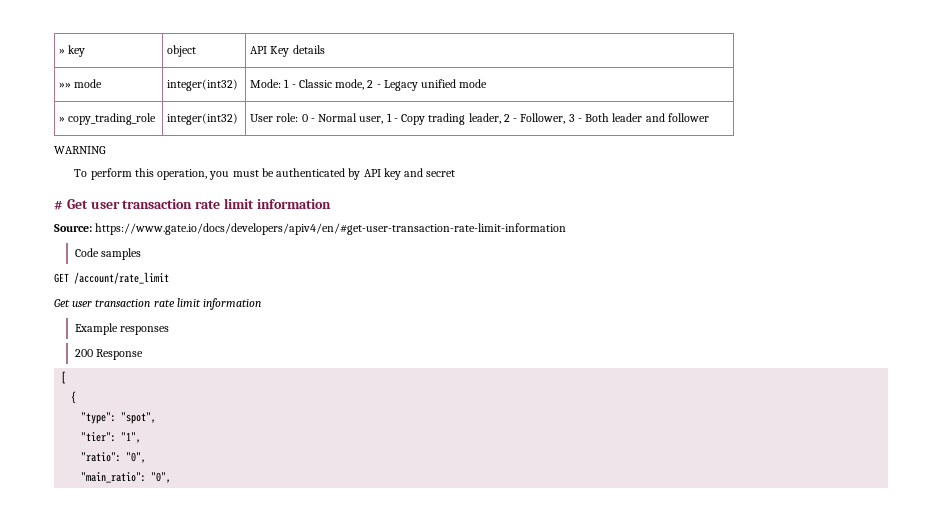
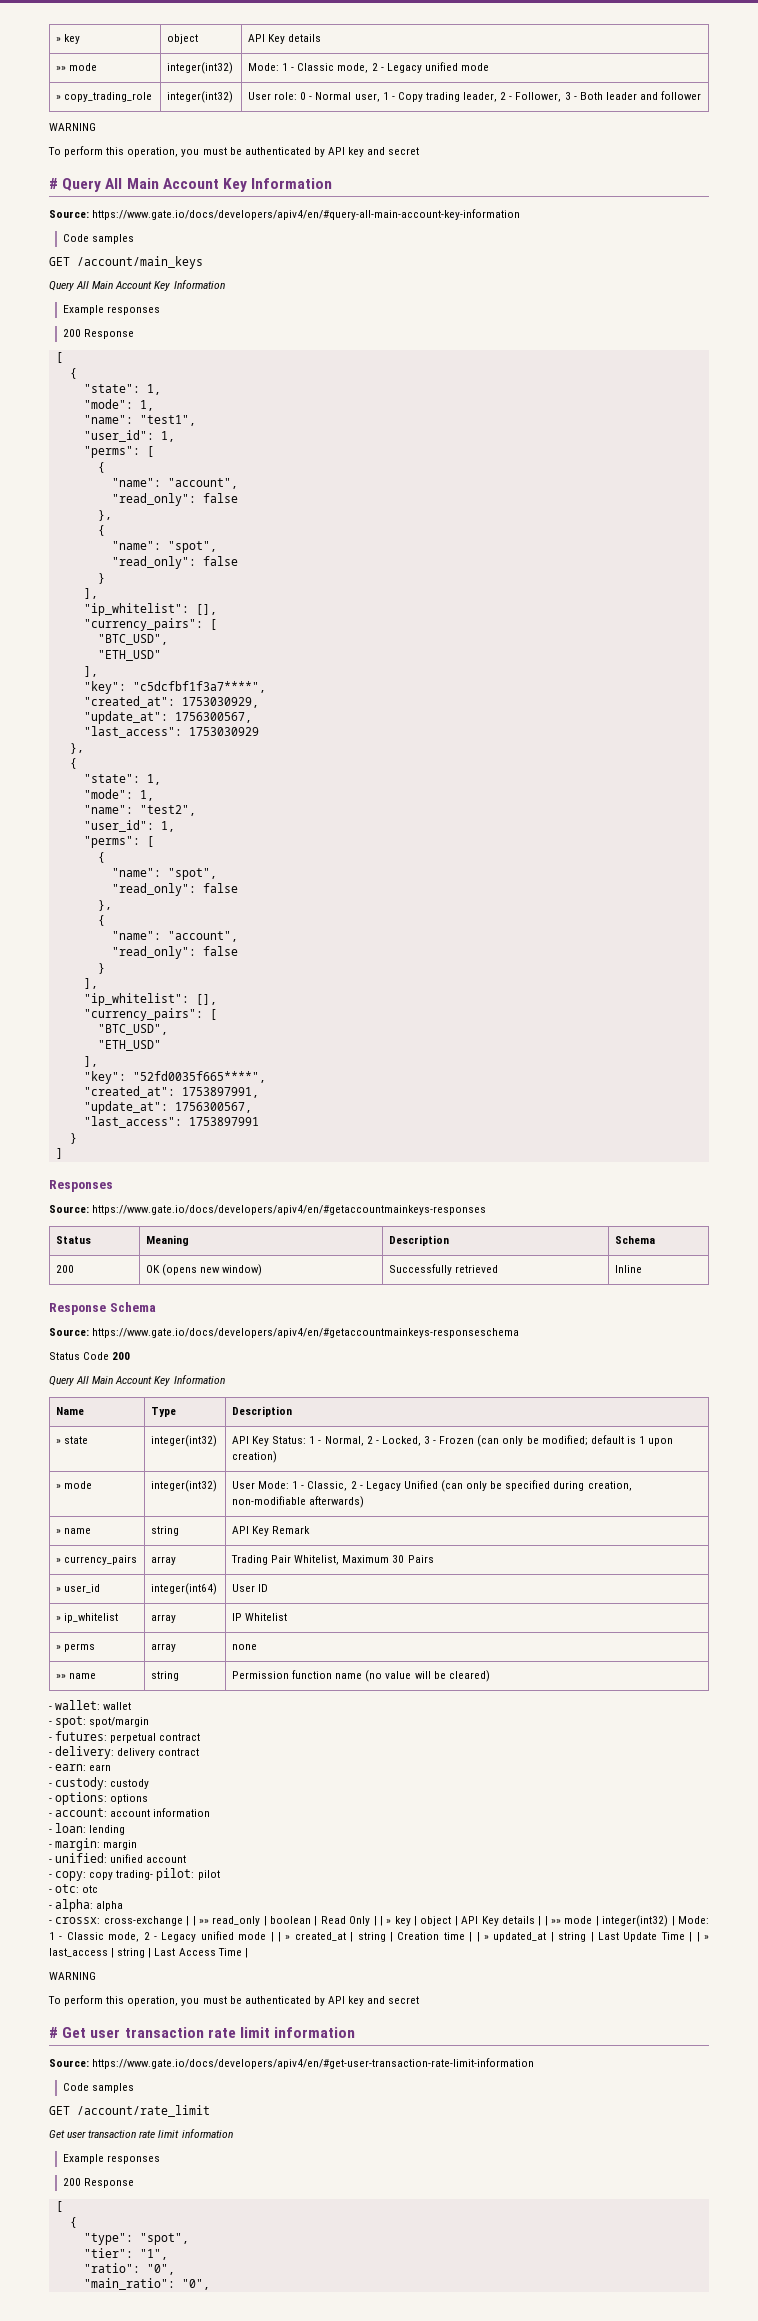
(456, 173) none -> [49,178,333,192] [49,209,521,220] [62,234,134,244] [49,256,203,269] [49,280,225,291] [62,305,160,315] [62,329,134,339] [55,352,63,363] [69,368,77,379] [83,384,161,395] [83,399,154,411] [83,415,196,426] [83,430,175,442] [83,446,154,458] [97,462,105,473] [111,478,238,489] [111,493,238,506] [97,510,112,521] [97,525,105,536] [111,541,217,553] [111,556,238,569] [97,573,105,584] [83,588,98,599] [83,603,217,616] [83,618,217,631] [97,634,168,645] [97,650,161,661] [83,666,98,677] [83,681,266,694] [83,696,259,708] [83,711,252,724] [83,726,259,738] [69,743,84,754] [69,758,77,769] [83,774,161,785] [83,789,154,801] [83,805,196,816] [83,820,175,832] [83,836,154,848] [97,852,105,863] [111,868,217,880] [111,883,238,896] [97,900,112,911] [97,915,105,926] [111,931,238,942] [111,946,238,959] [97,963,105,974] [83,978,98,989] [83,993,217,1006] [83,1008,217,1021] [97,1024,168,1035] [97,1040,161,1051] [83,1056,98,1067] [83,1071,266,1084] [83,1086,259,1098] [83,1101,252,1114] [83,1116,259,1128] [69,1133,77,1144] [55,1148,63,1159] [49,1180,113,1192] [49,1205,487,1215] [56,1236,92,1244] [146,1235,190,1246] [389,1235,450,1246] [615,1236,656,1244] [56,1265,75,1273] [146,1264,263,1276] [389,1264,499,1275] [615,1265,643,1273] [49,1302,156,1315] [49,1328,520,1338] [49,1352,131,1360] [49,1375,225,1386] [56,1407,85,1415] [151,1407,177,1417] [232,1406,293,1417] [56,1436,89,1444] [151,1435,218,1447] [232,1435,674,1447] [232,1451,278,1463] [56,1481,93,1489] [151,1480,218,1492] [232,1480,632,1492] [232,1496,365,1508] [56,1528,92,1534] [151,1526,180,1536] [232,1526,311,1536] [56,1555,138,1565] [151,1556,177,1565] [231,1555,434,1565] [56,1584,101,1593] [151,1583,218,1595] [232,1584,269,1592] [56,1613,119,1623] [151,1614,177,1623] [232,1613,288,1621] [56,1643,96,1652] [151,1643,177,1652] [232,1644,258,1650] [56,1673,97,1679] [151,1671,180,1681] [232,1670,490,1682] [49,1700,132,1710] [49,1716,150,1728] [49,1731,201,1743] [49,1746,200,1759] [49,1764,112,1771] [49,1777,150,1790] [49,1792,149,1805] [49,1808,211,1817] [49,1823,126,1835] [49,1838,138,1851] [49,1853,187,1863] [49,1868,220,1881] [49,1884,99,1893] [49,1899,124,1912] [49,1915,709,1927] [49,1931,709,1942] [49,1948,248,1958] [49,1972,96,1980] [48,1995,420,2006] // # Query All Main Account Key Information // Source: https://www.gate.io/docs/developers/apiv4/en/#query-all-main-account-key-information // Code samples // GET /account/main_keys // Query All Main Account Key Information // Example responses // 200 Response // [ // { // "state": 1, // "mode": 1, // "name": "test1", // "user_id": 1, // "perms": [ // { // "name": "account", // "read_only": false // }, // { // "name": "spot", // "read_only": false // } // ], // "ip_whitelist": [], // "currency_pairs": [ // "BTC_USD", // "ETH_USD" // ], // "key": "c5dcfbf1f3a7****", // "created_at": 1753030929, // "update_at": 1756300567, // "last_access": 1753030929 // }, // { // "state": 1, // "mode": 1, // "name": "test2", // "user_id": 1, // "perms": [ // { // "name": "spot", // "read_only": false // }, // { // "name": "account", // "read_only": false // } // ], // "ip_whitelist": [], // "currency_pairs": [ // "BTC_USD", // "ETH_USD" // ], // "key": "52fd0035f665****", // "created_at": 1753897991, // "update_at": 1756300567, // "last_access": 1753897991 // } // ] // Responses // Source: https://www.gate.io/docs/developers/apiv4/en/#getaccountmainkeys-responses // Status | Meaning | Description | Schema // 200 | OK (opens new window) | Successfully retrieved | Inline // Response Schema // Source: https://www.gate.io/docs/developers/apiv4/en/#getaccountmainkeys-responseschema // Status Code 200 // Query All Main Account Key Information // Name | Type | Description // » state | integer(int32) | API Key Status: 1 - Normal, 2 - Locked, 3 - Frozen (can only be modified; default is 1 upon creation) // » mode | integer(int32) | User Mode: 1 - Classic, 2 - Legacy Unified (can only be specified during creation, non-modifiable afterwards) // » name | string | API Key Remark // » currency_pairs | array | Trading Pair Whitelist, Maximum 30 Pairs // » user_id | integer(int64) | User ID // » ip_whitelist | array | IP Whitelist // » perms | array | none // »» name | string | Permission function name (no value will be cleared) // - wallet: wallet // - spot: spot/margin // - futures: perpetual contract // - delivery: delivery contract // - earn: earn // - custody: custody // - options: options // - account: account information // - loan: lending // - margin: margin // - unified: unified account // - copy: copy trading- pilot: pilot // - otc: otc // - alpha: alpha // - crossx: cross-exchange | | »» read_only | boolean | Read Only | | » key | object | API Key details | | »» mode | integer(int32) | Mode: 1 - Classic mode, 2 - Legacy unified mode | | » created_at | string | Creation time | | » updated_at | string | Last Update Time | | » last_access | string | Last Access Time | // WARNING // To perform this operation, you must be authenticated by API key and secret

